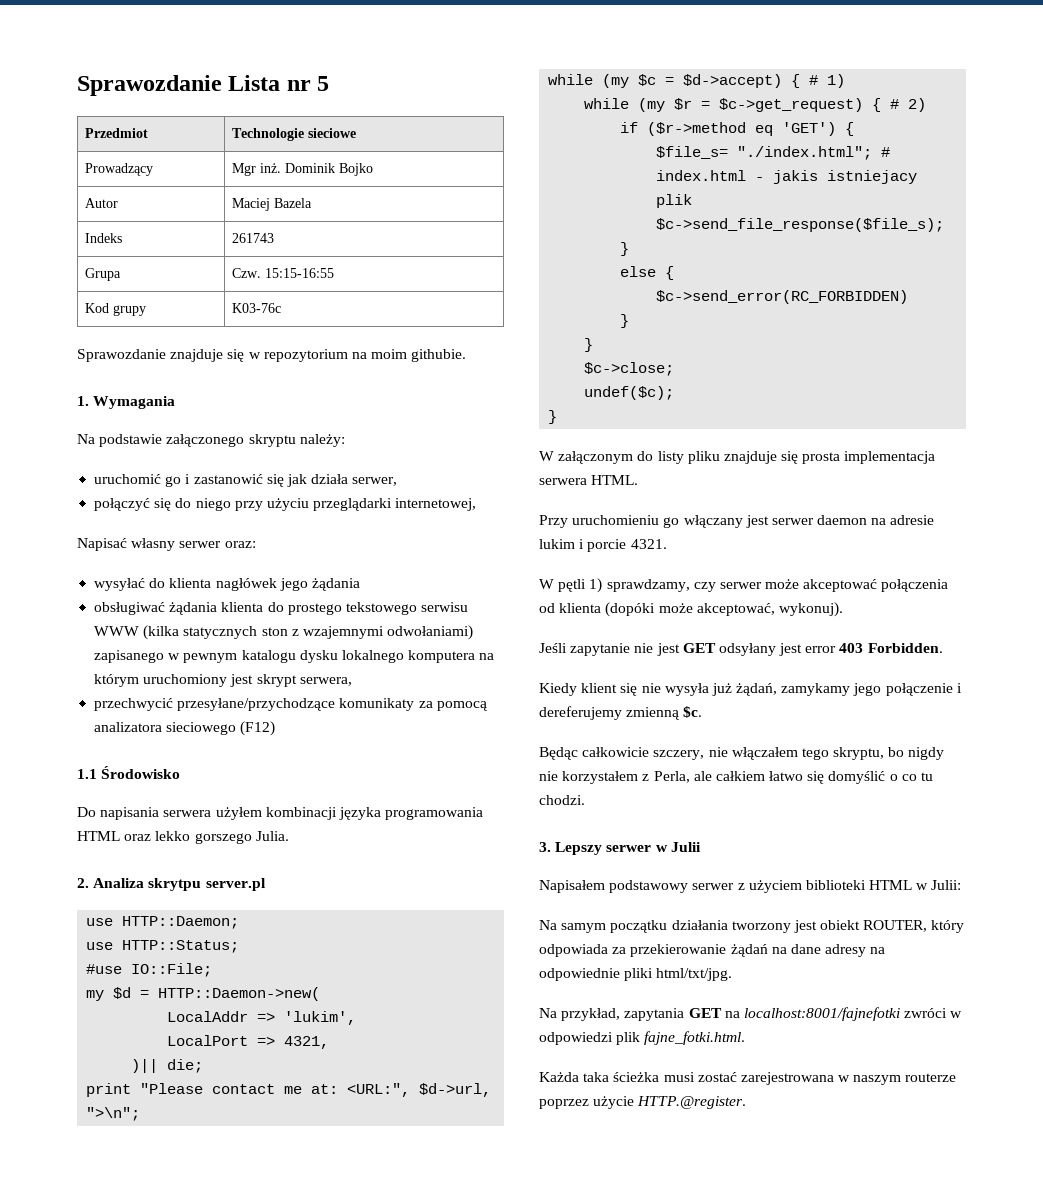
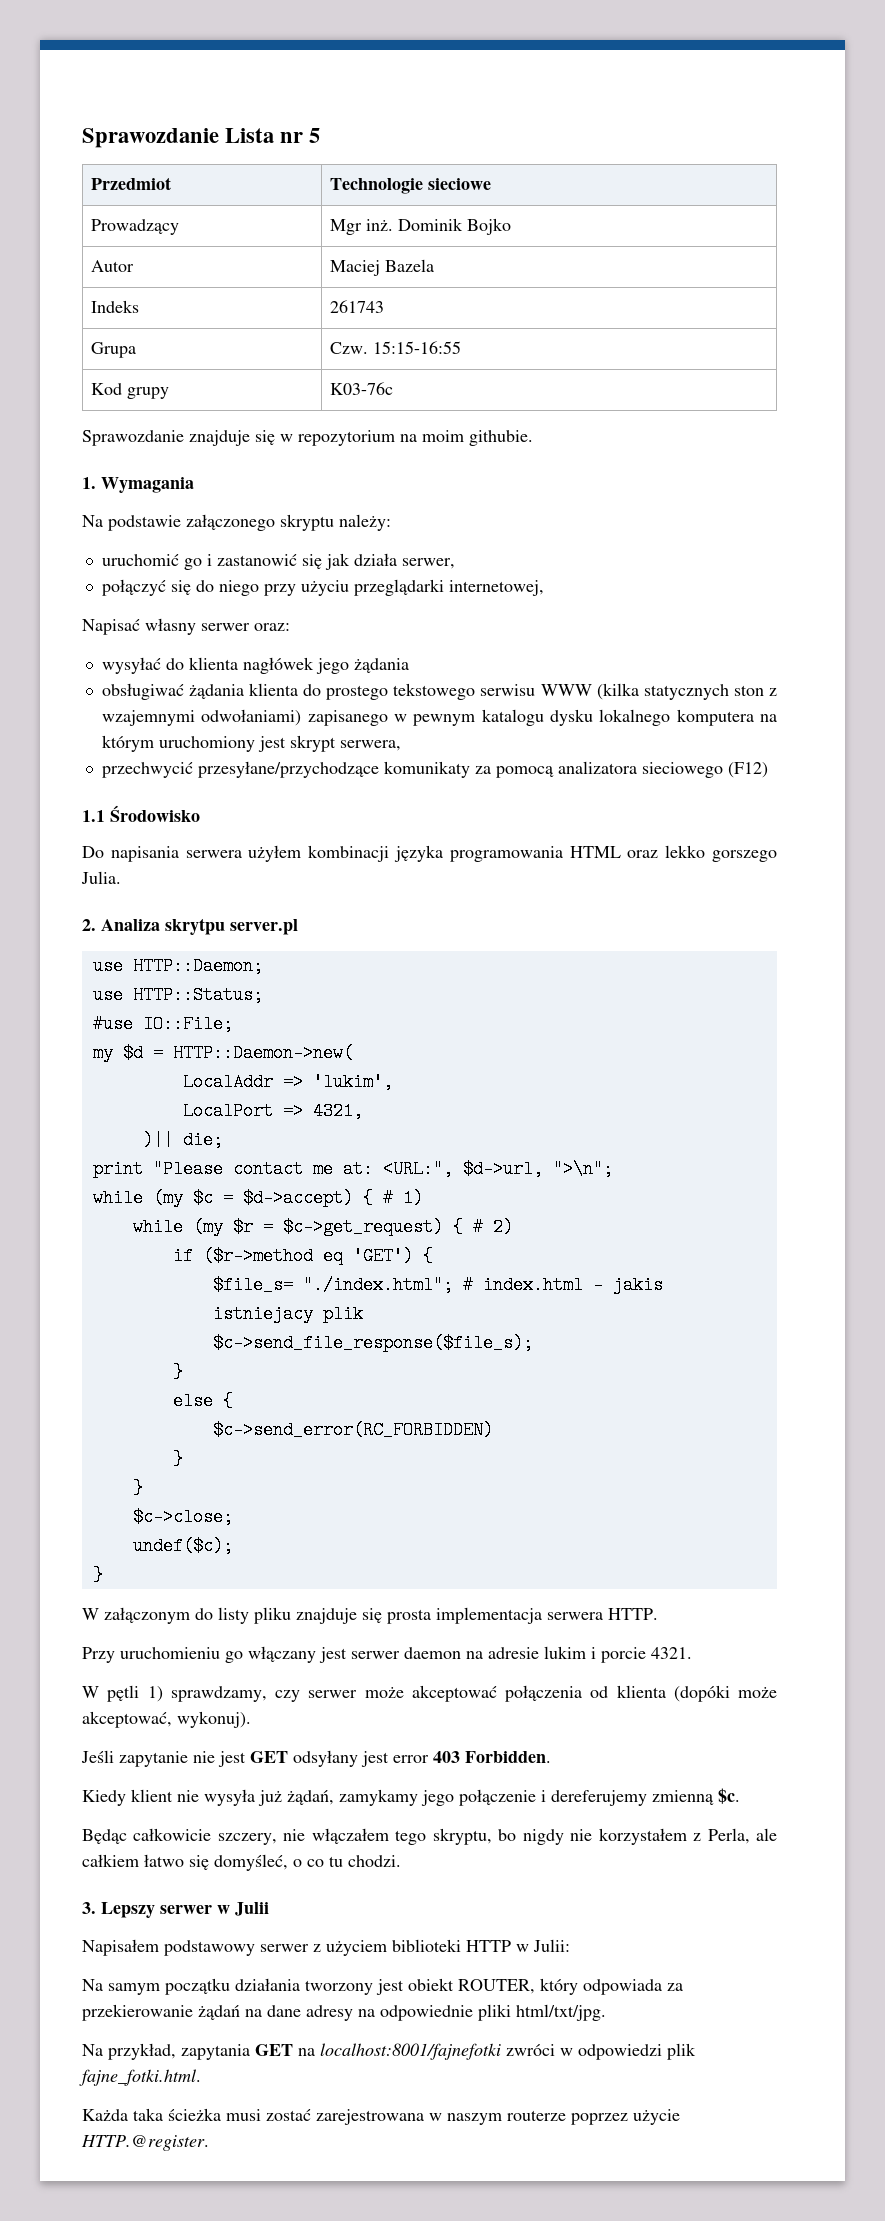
[591,475,639,485] HTML. -> [608,1608,658,1620] HTTP.
[620,683,638,696] się -> (173, 1795) none
[828,771,886,784] domyślić -> [214,1854,288,1871] domyśleć,
[869,880,913,890] HTML -> [466,1940,511,1952] HTTP

